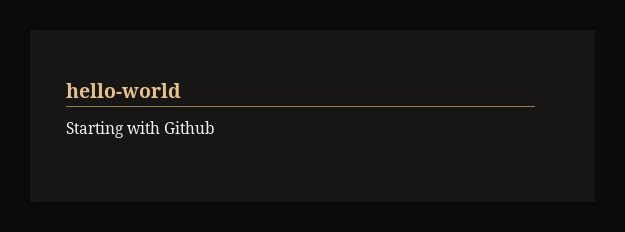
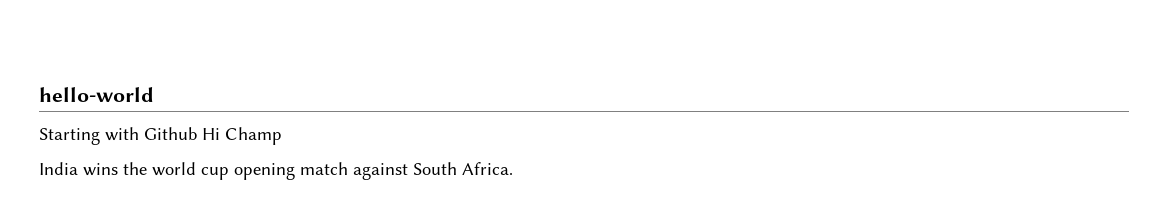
(216, 127) none -> [202,127,282,145] [39,162,513,180] Hi Champ // India wins the world cup opening match against South Africa.

